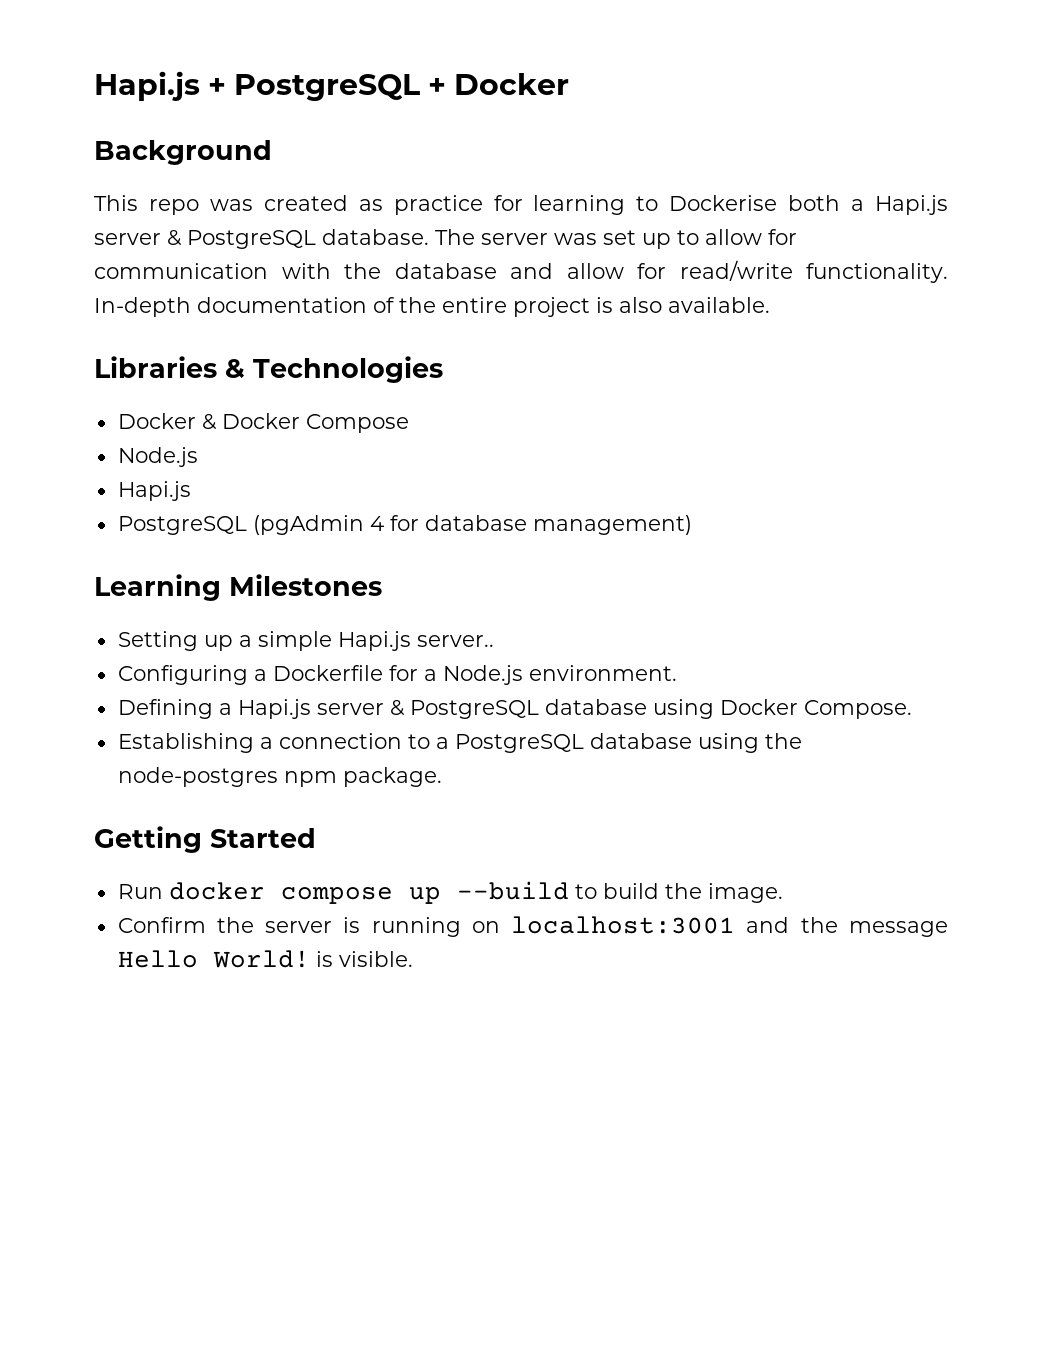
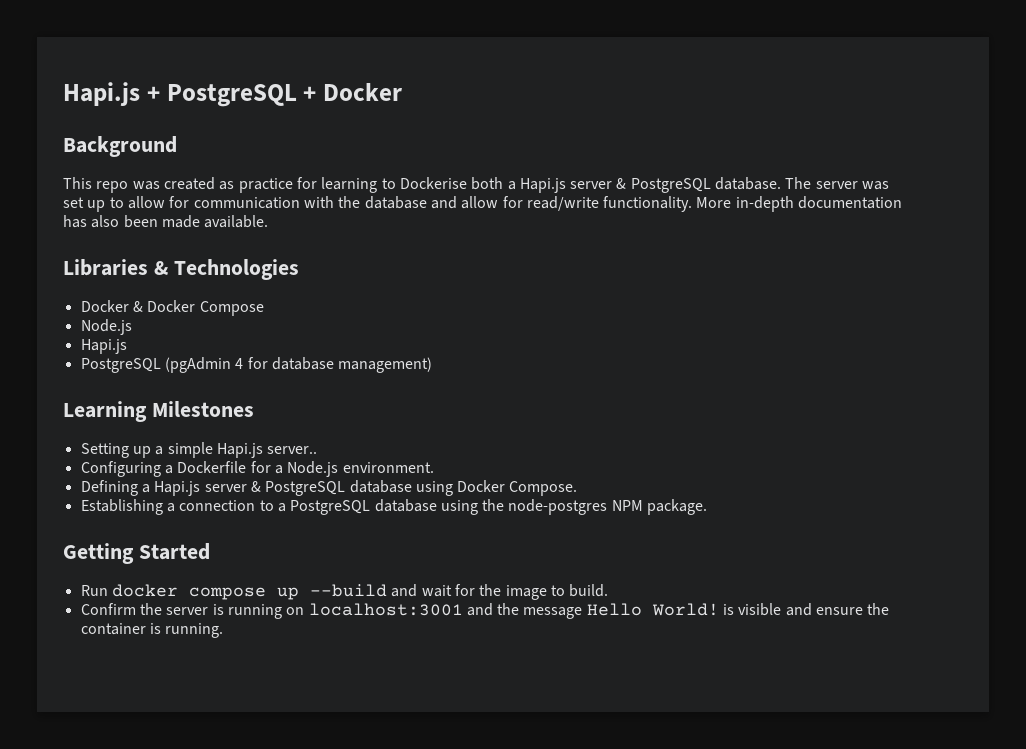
[94,297,662,317] In-depth documentation of the entire project is also -> [696,196,903,212] [63,215,200,228] More in-depth documentation has also been made
[283,771,337,787] npm -> [611,500,643,511] NPM
[574,883,783,903] to build the image. -> [391,584,609,600] and wait for the image to build.
[338,951,413,967] visible. -> [738,603,890,616] [80,623,224,638] visible and ensure the container is running.

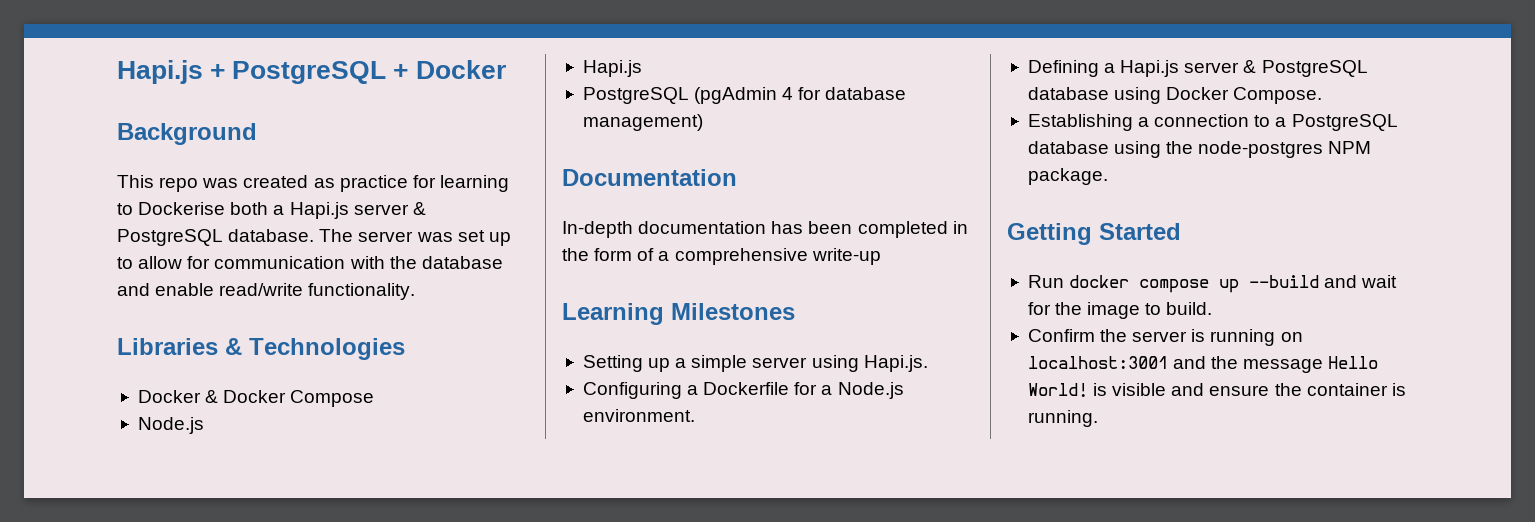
[461,196,523,209] allow for -> [155,283,215,296] enable
[696,196,903,212] [63,215,269,228] More in-depth documentation has also been made available. -> (416, 291) none
(433, 365) none -> [562,169,737,186] [562,221,968,238] [562,248,881,265] // Documentation // In-depth documentation has been completed in the form of a comprehensive write-up
[216,443,318,458] Hapi.js server.. -> [752,355,928,372] server using Hapi.js.

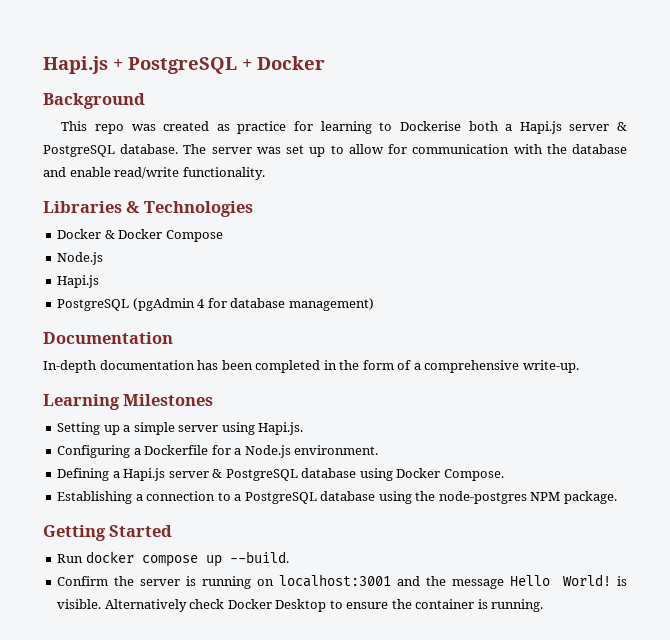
[811,248,881,265] write-up -> [522,360,579,373] write-up.
[1249,275,1398,288] [1027,302,1213,319] --build and wait for the image to build. -> [229,551,289,563] --build.
[1112,383,1205,396] visible and -> [57,599,343,612] visible. Alternatively check Docker Desktop to

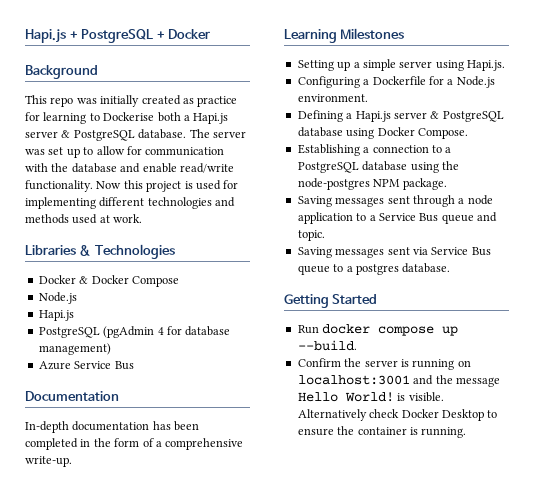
(156, 127) none -> [100,95,140,107] initially
(265, 173) none -> [96,180,239,192] [25,197,236,209] [25,214,143,224] Now this project is used for implementing different technologies and methods used at work.
(374, 304) none -> [38,361,134,370] // Azure Service Bus
(617, 497) none -> [297,195,493,207] [297,212,497,224] [297,230,325,241] [297,247,491,258] [297,263,451,275] // Saving messages sent through a node application to a Service Bus queue and topic. // Saving messages sent via Service Bus queue to a postgres database.

